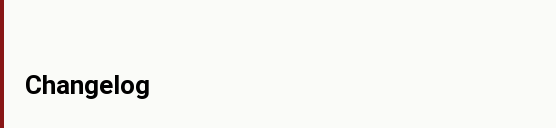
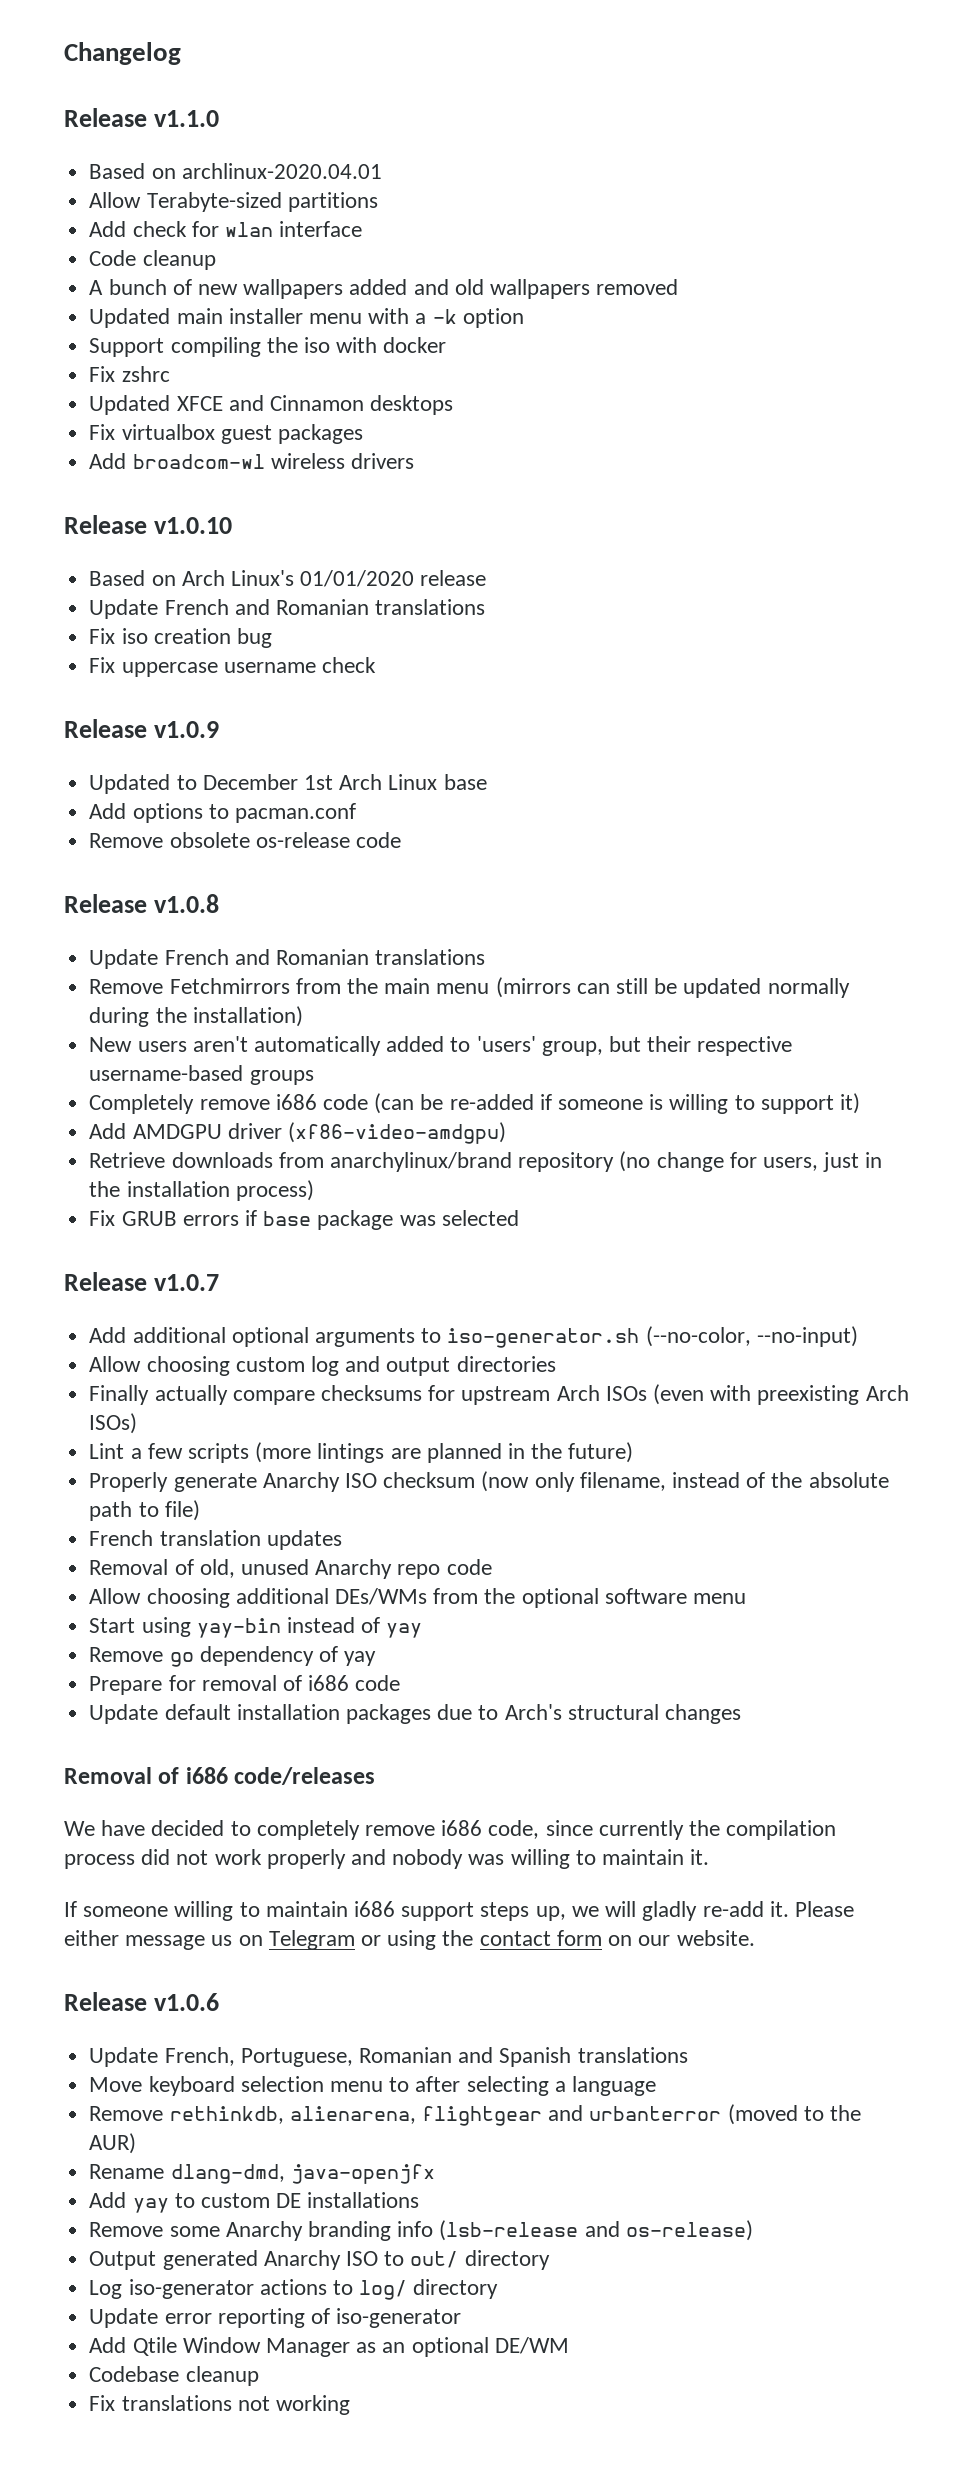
(150, 87) none -> [64,108,219,127] [89,163,382,179] [89,192,378,212] [89,221,363,237] [89,250,216,270] [89,279,679,299] [89,308,524,328] [89,337,447,357] [89,366,170,382] [89,395,454,415] [89,424,363,444] [89,453,414,469] [64,515,232,534] [89,570,487,587] [89,599,486,619] [89,628,272,648] [89,657,376,677] [64,719,219,738] [89,774,487,794] [89,803,356,823] [89,832,401,848] [64,894,219,913] [89,949,486,969] [89,977,850,998] [89,1006,303,1027] [89,1036,793,1056] [89,1065,314,1085] [89,1093,861,1114] [89,1122,506,1144] [89,1151,883,1172] [89,1180,314,1201] [89,1210,519,1230] [64,1272,219,1291] [89,1326,858,1348] [89,1356,556,1376] [89,1384,909,1405] [89,1413,138,1434] [89,1442,634,1463] [89,1471,889,1492] [89,1500,200,1521] [89,1530,342,1550] [89,1559,492,1579] [89,1588,746,1608] [89,1617,423,1638] [89,1646,377,1667] [89,1675,401,1695] [89,1704,741,1724] [64,1767,376,1785] [64,1820,837,1840] [64,1849,710,1869] [64,1901,854,1921] [64,1930,755,1950] [64,1992,219,2011] [89,2047,688,2067] [89,2076,656,2096] [89,2104,861,2126] [89,2133,137,2154] [89,2164,435,2184] [89,2192,420,2213] [89,2220,753,2241] [89,2250,550,2270] [89,2279,499,2300] [89,2308,462,2328] [89,2337,569,2357] [89,2366,259,2386] [89,2395,350,2415] // Release v1.1.0 // Based on archlinux-2020.04.01 // Allow Terabyte-sized partitions // Add check for wlan interface // Code cleanup // A bunch of new wallpapers added and old wallpapers removed // Updated main installer menu with a -k option // Support compiling the iso with docker // Fix zshrc // Updated XFCE and Cinnamon desktops // Fix virtualbox guest packages // Add broadcom-wl wireless drivers // Release v1.0.10 // Based on Arch Linux's 01/01/2020 release // Update French and Romanian translations // Fix iso creation bug // Fix uppercase username check // Release v1.0.9 // Updated to December 1st Arch Linux base // Add options to pacman.conf // Remove obsolete os-release code // Release v1.0.8 // Update French and Romanian translations // Remove Fetchmirrors from the main menu (mirrors can still be updated normally during the installation) // New users aren't automatically added to 'users' group, but their respective username-based groups // Completely remove i686 code (can be re-added if someone is willing to support it) // Add AMDGPU driver (xf86-video-amdgpu) // Retrieve downloads from anarchylinux/brand repository (no change for users, just in the installation process) // Fix GRUB errors if base package was selected // Release v1.0.7 // Add additional optional arguments to iso-generator.sh (--no-color, --no-input) // Allow choosing custom log and output directories // Finally actually compare checksums for upstream Arch ISOs (even with preexisting Arch ISOs) // Lint a few scripts (more lintings are planned in the future) // Properly generate Anarchy ISO checksum (now only filename, instead of the absolute path to file) // French translation updates // Removal of old, unused Anarchy repo code // Allow choosing additional DEs/WMs from the optional software menu // Start using yay-bin instead of yay // Remove go dependency of yay // Prepare for removal of i686 code // Update default installation packages due to Arch's structural changes // Removal of i686 code/releases // We have decided to completely remove i686 code, since currently the compilation process did not work properly and nobody was willing to maintain it. // If someone willing to maintain i686 support steps up, we will gladly re-add it. Please either message us on Telegram or using the contact form on our website. // Release v1.0.6 // Update French, Portuguese, Romanian and Spanish translations // Move keyboard selection menu to after selecting a language // Remove rethinkdb, alienarena, flightgear and urbanterror (moved to the AUR) // Rename dlang-dmd, java-openjfx // Add yay to custom DE installations // Remove some Anarchy branding info (lsb-release and os-release) // Output generated Anarchy ISO to out/ directory // Log iso-generator actions to log/ directory // Update error reporting of iso-generator // Add Qtile Window Manager as an optional DE/WM // Codebase cleanup // Fix translations not working

